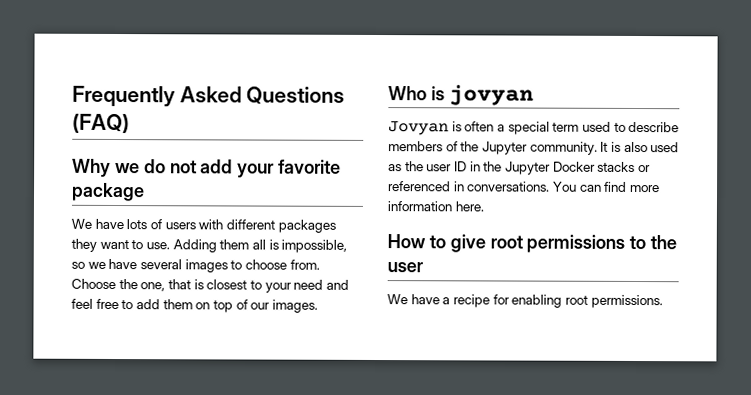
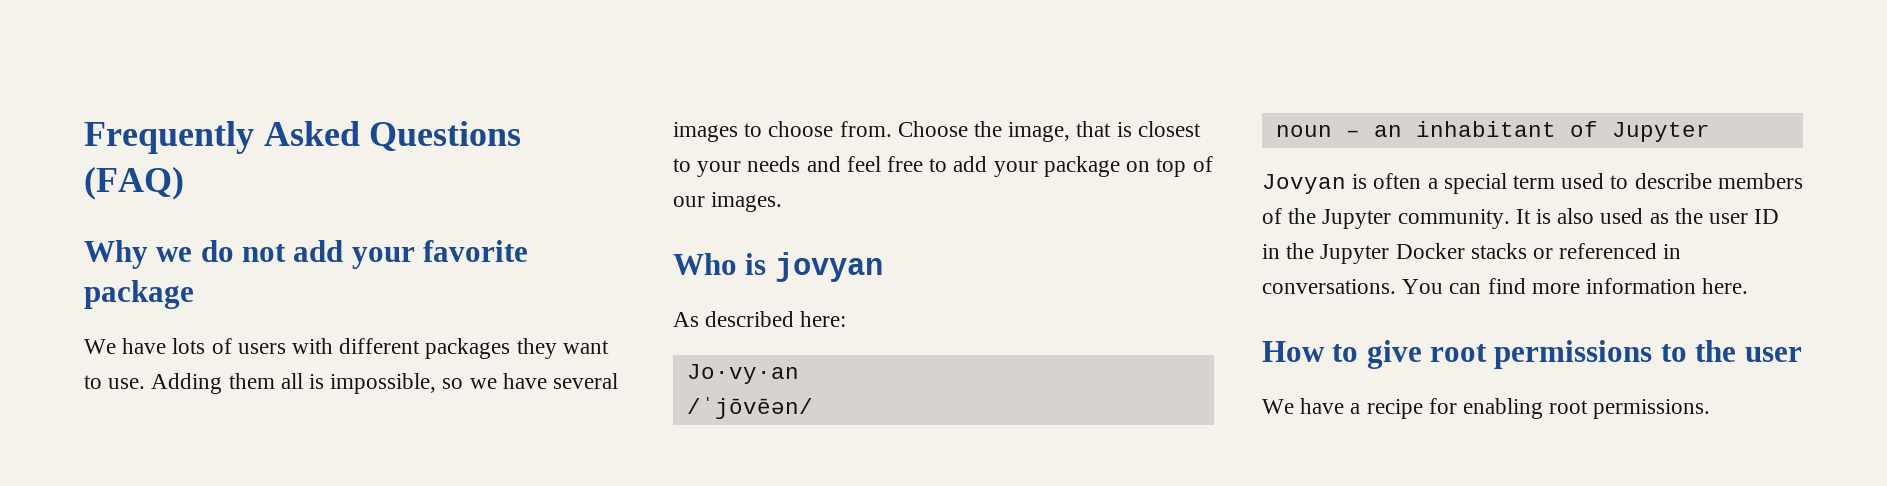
[140,282,166,292] one, -> [1008,122,1071,142] image,
[293,279,324,290] need -> [747,156,801,172] needs
[162,299,193,310] them -> [993,156,1120,177] your package
(534, 95) none -> [673,311,847,327] [686,364,799,384] [686,397,813,419] [1275,121,1710,142] // As described here: // Jo·vy·an // /ˈjōvēən/ // noun – an inhabitant of Jupyter

